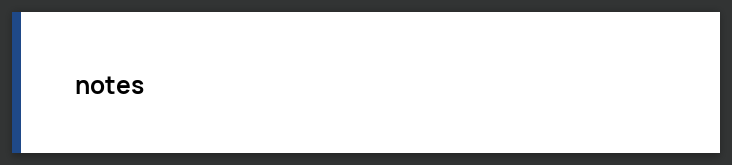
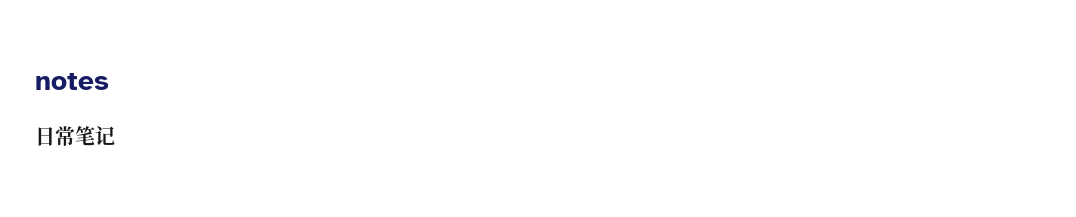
(144, 85) none -> [35,126,115,146] // 日常笔记

